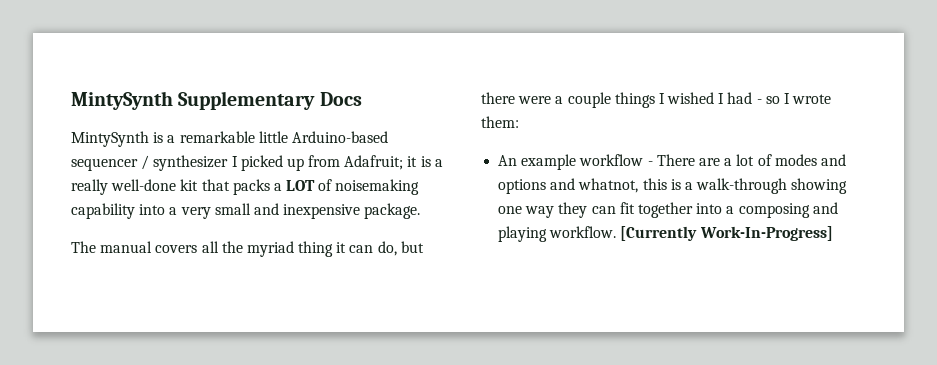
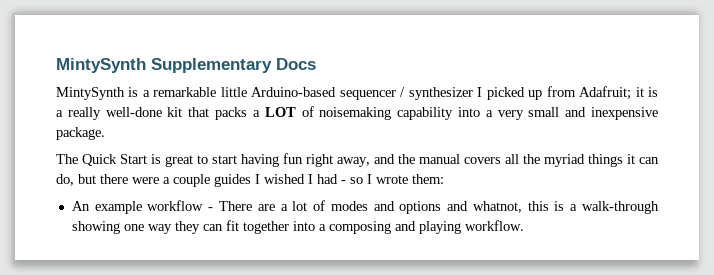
(96, 247) none -> [82,153,415,167] Quick Start is great to start having fun right away, and the
[298,241,334,257] thing -> [588,154,623,167] things
[614,92,655,108] things -> [214,174,251,187] guides
[620,226,833,241] [Currently Work-In-Progress] -> (524, 225) none

